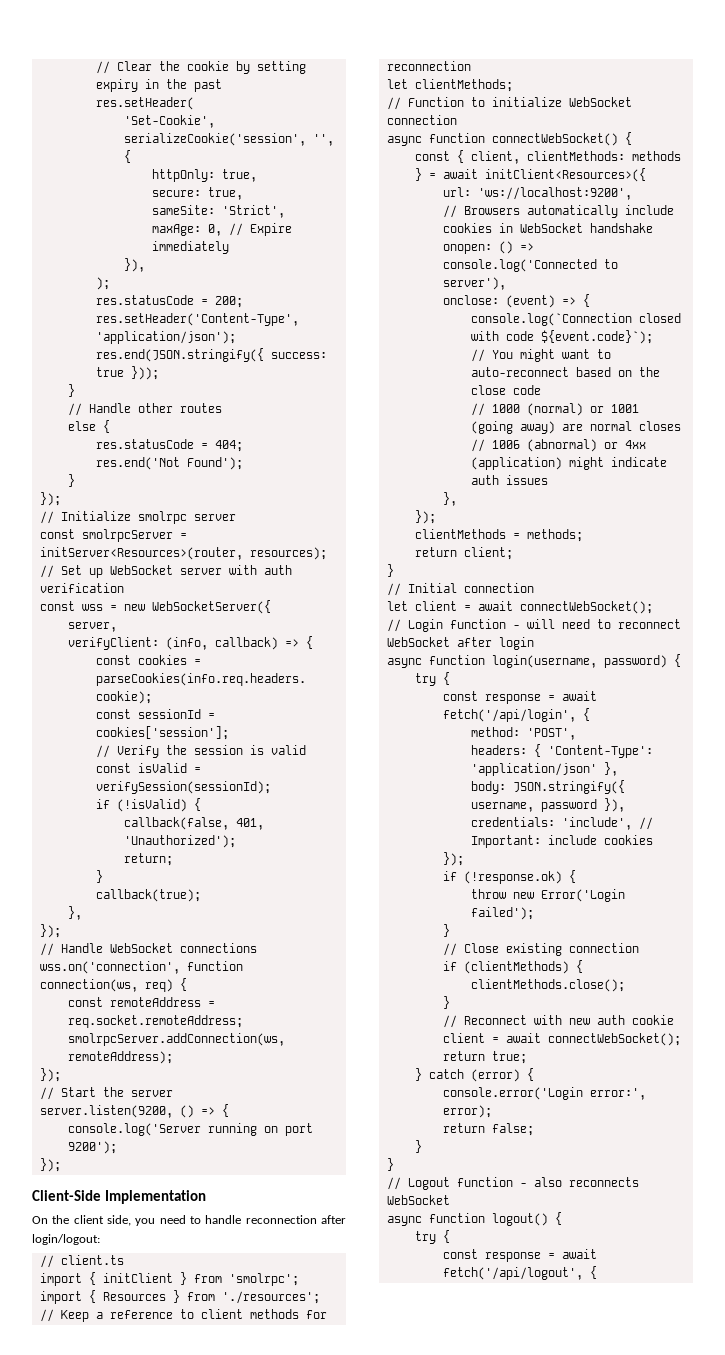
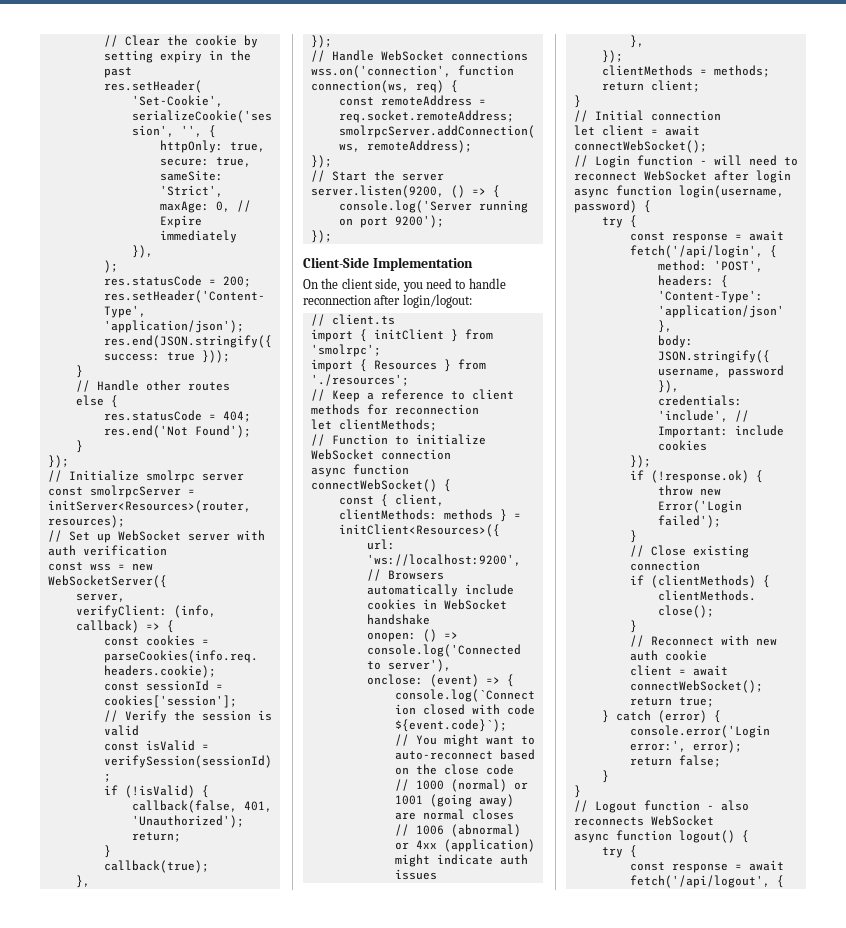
[442,169,478,179] await -> (521, 516) none

